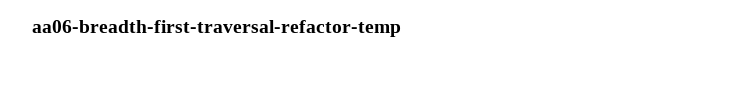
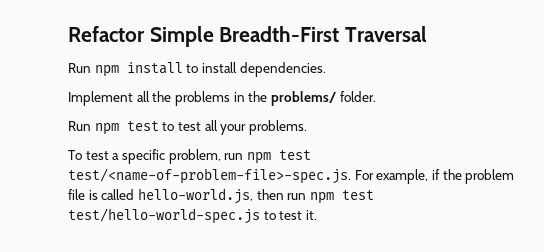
[32,20,401,37] aa06-breadth-first-traversal-refactor-temp -> [68,26,428,47] [68,62,326,77] [68,91,376,106] [68,120,307,135] [68,149,311,164] [68,168,515,184] [68,188,374,204] [68,208,317,224] Refactor Simple Breadth-First Traversal // Run npm install to install dependencies. // Implement all the problems in the problems/ folder. // Run npm test to test all your problems. // To test a specific problem, run npm test test/<name-of-problem-file>-spec.js. For example, if the problem file is called hello-world.js, then run npm test test/hello-world-spec.js to test it.

